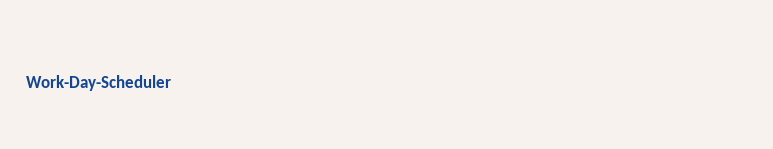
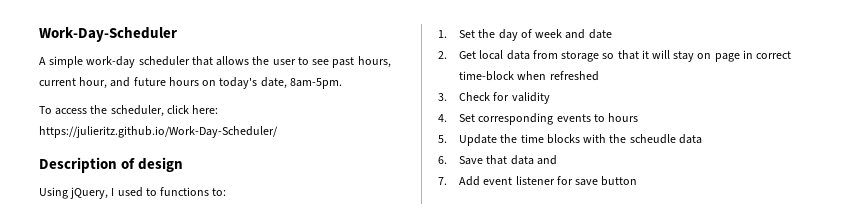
(171, 83) none -> [39,56,391,68] [39,77,342,89] [39,105,219,117] [39,126,278,138] [39,157,184,173] [39,187,227,199] [438,29,612,41] [438,50,792,62] [459,71,599,81] [438,92,550,104] [438,113,639,125] [438,134,702,146] [438,155,557,165] [438,176,638,186] // A simple work-day scheduler that allows the user to see past hours, current hour, and future hours on today's date, 8am-5pm. // To access the scheduler, click here: https://julieritz.github.io/Work-Day-Scheduler/ // Description of design // Using jQuery, I used to functions to: // 1. Set the day of week and date // 2. Get local data from storage so that it will stay on page in correct time-block when refreshed // 3. Check for validity // 4. Set corresponding events to hours // 5. Update the time blocks with the scheudle data // 6. Save that data and // 7. Add event listener for save button

